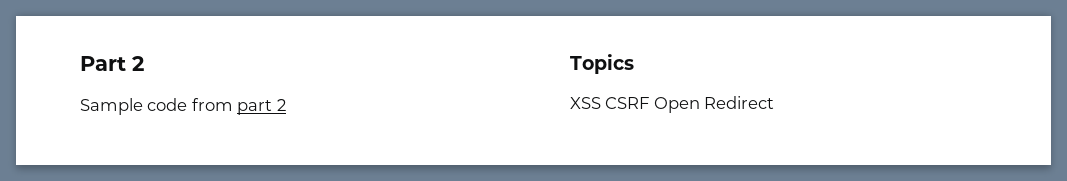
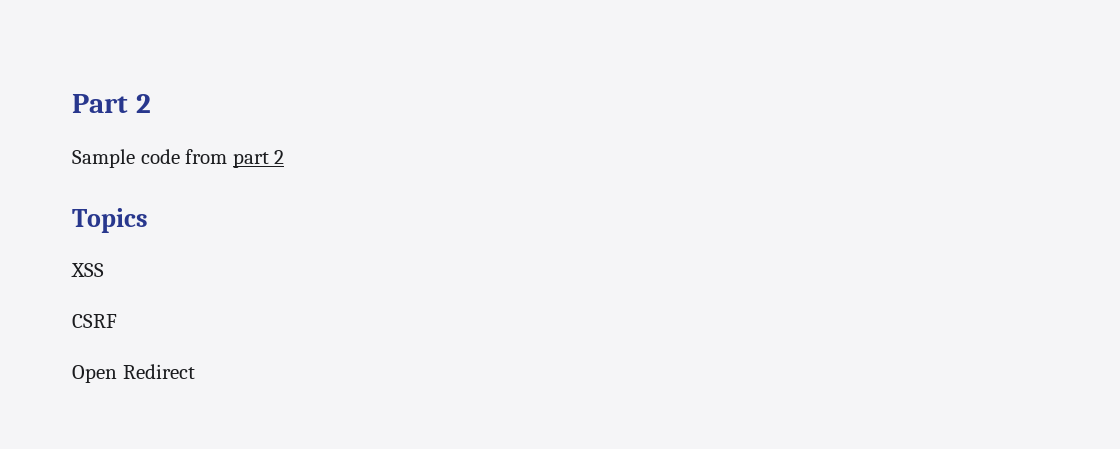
(601, 103) none -> (104, 270) //
(650, 103) none -> (117, 321) //

